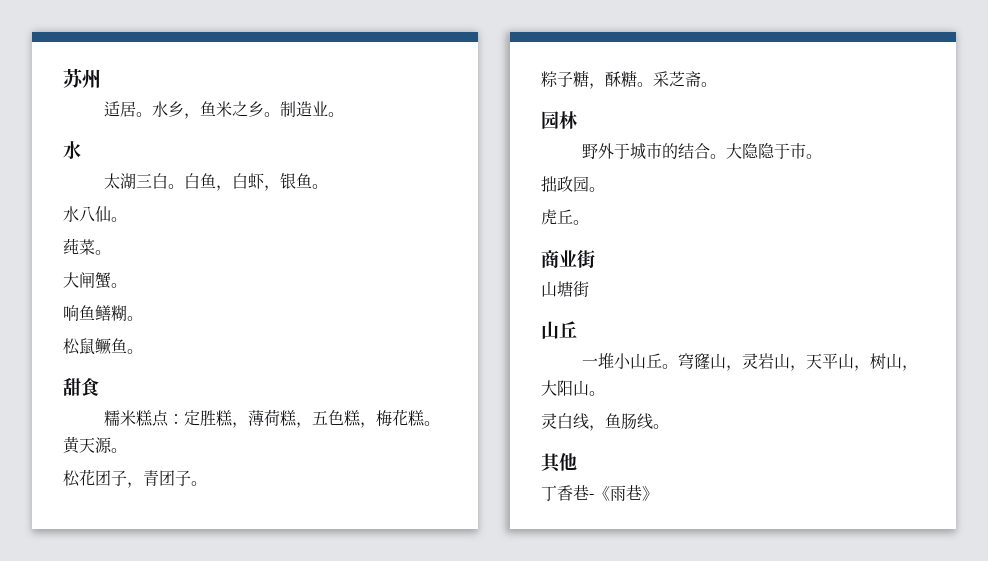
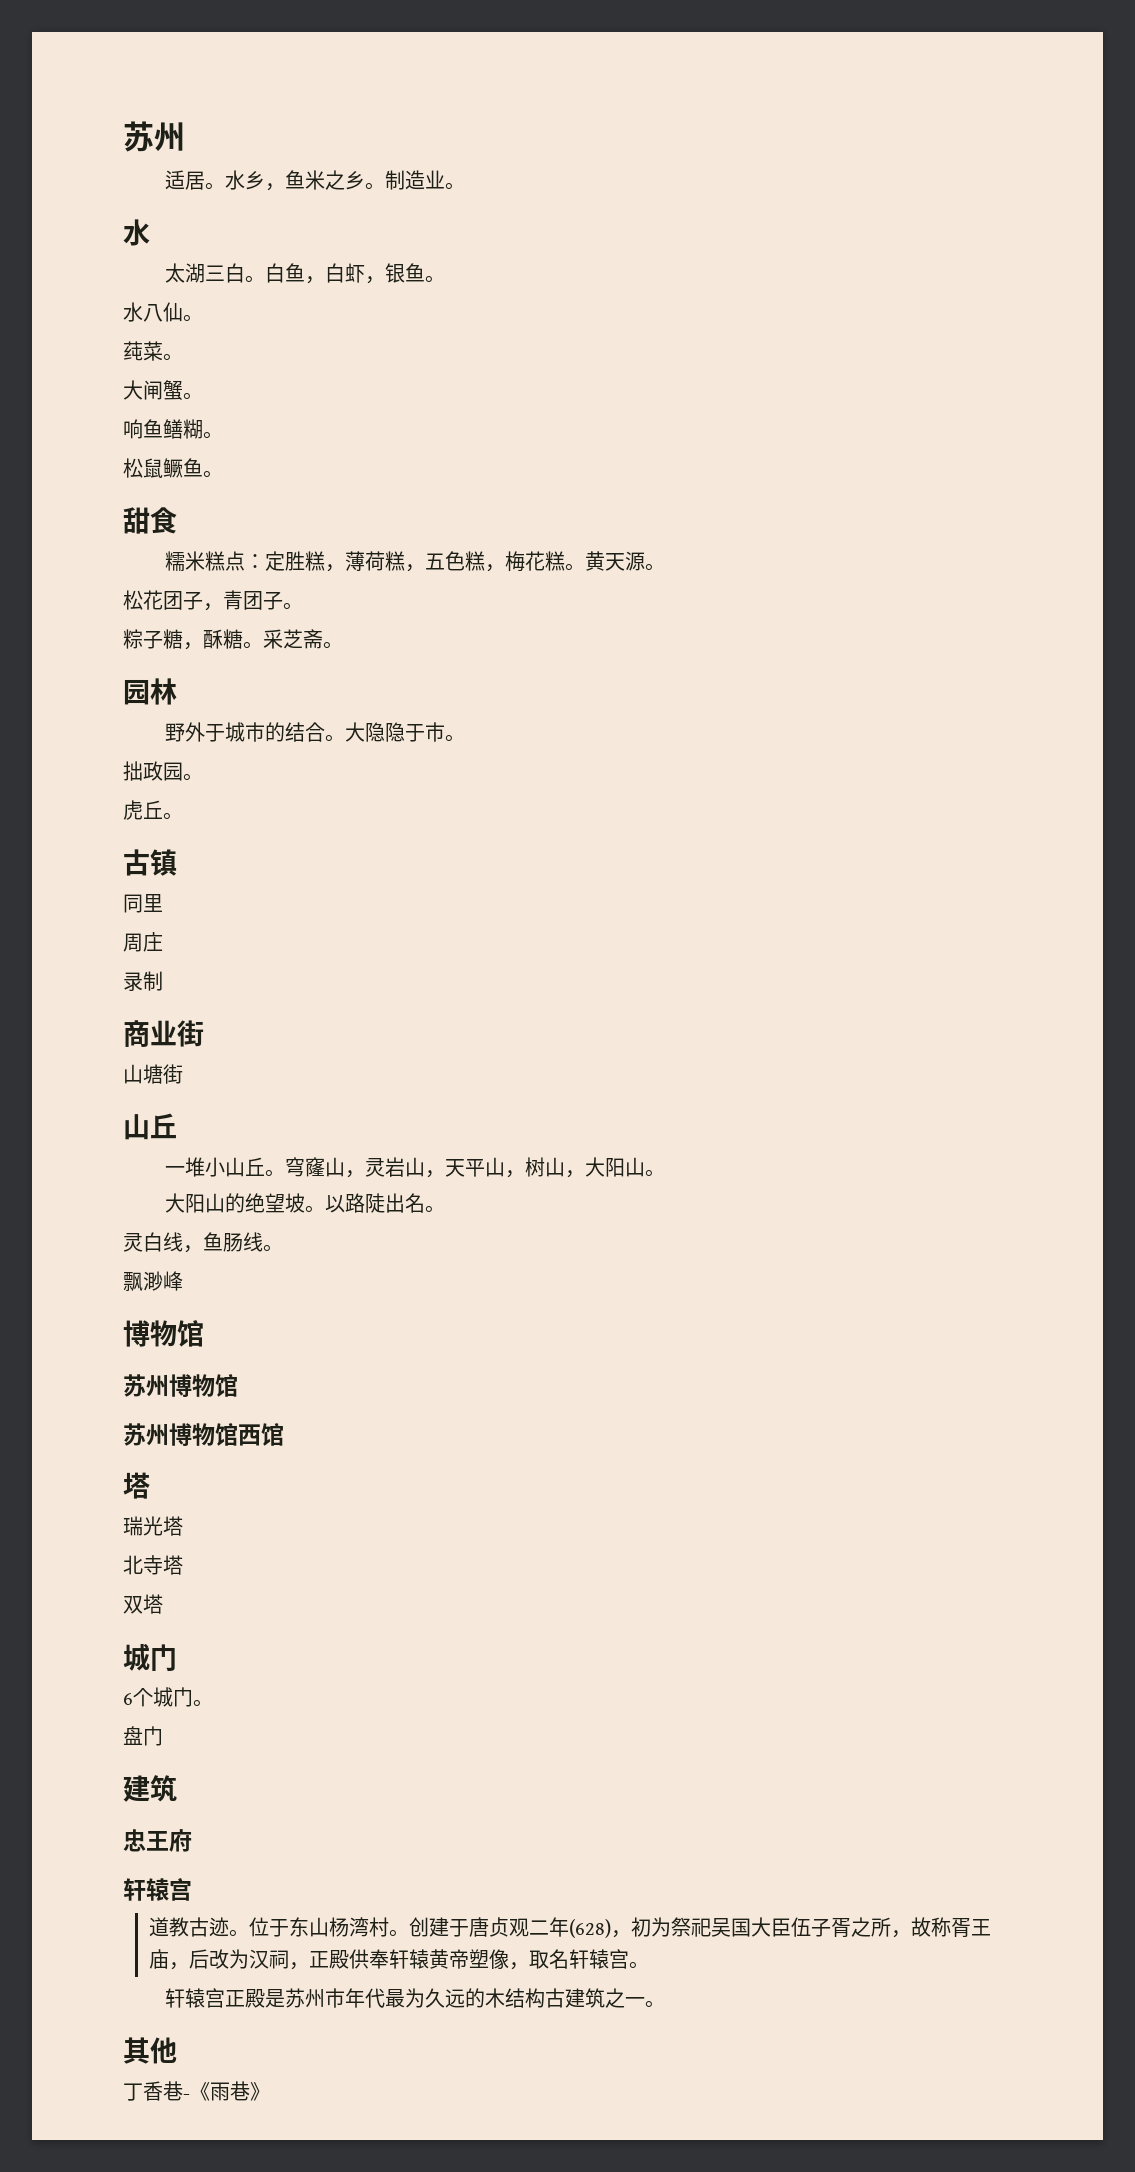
(589, 222) none -> [123,849,177,876] [123,894,163,913] [123,932,163,952] [123,971,163,991] // 古镇 // 同里 // 周庄 // 录制
[541,413,653,431] 灵白线，鱼肠线 -> [164,1193,445,1213] [123,1232,283,1253] [123,1271,183,1292] [123,1320,204,1347] [123,1374,238,1397] [123,1423,284,1446] [123,1472,150,1499] [123,1516,183,1536] [123,1555,183,1575] [123,1594,163,1614] [123,1643,177,1671] [123,1687,213,1707] [123,1726,163,1746] [123,1775,177,1802] [123,1829,192,1852] [123,1878,192,1901] [148,1917,991,1938] [148,1949,649,1970] [164,1988,645,2008] 大阳山的绝望坡。以路陡出名。 // 灵白线，鱼肠线。 // 飘渺峰 // 博物馆 // 苏州博物馆 // 苏州博物馆西馆 // 塔 // 瑞光塔 // 北寺塔 // 双塔 // 城门 // 6个城门。 // 盘门 // 建筑 // 忠王府 // 轩辕宫 // 道教古迹。位于东山杨湾村。创建于唐贞观二年(628)，初为祭祀吴国大臣伍子胥之所，故称胥王庙，后改为汉祠，正殿供奉轩辕黄帝塑像，取名轩辕宫。 // 轩辕宫正殿是苏州市年代最为久远的木结构古建筑之一

